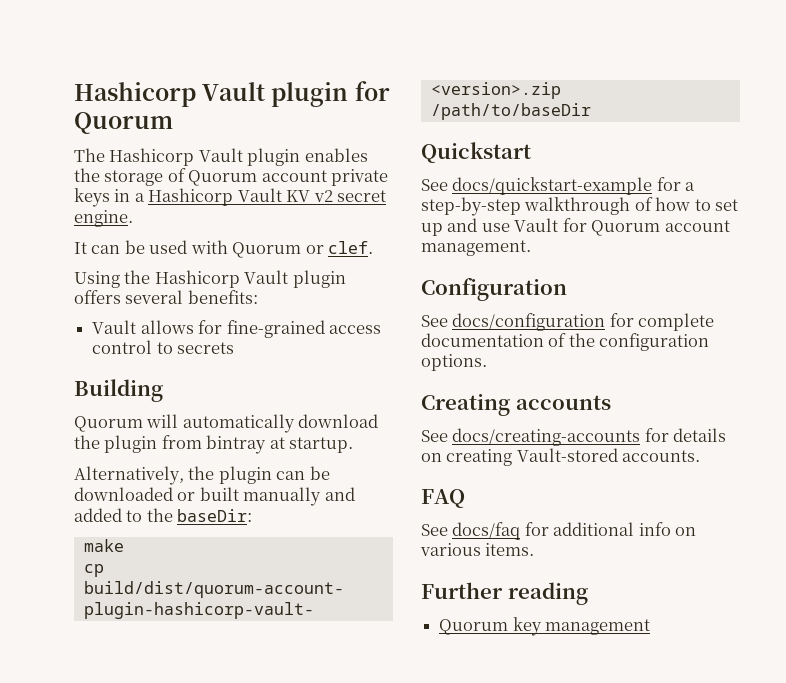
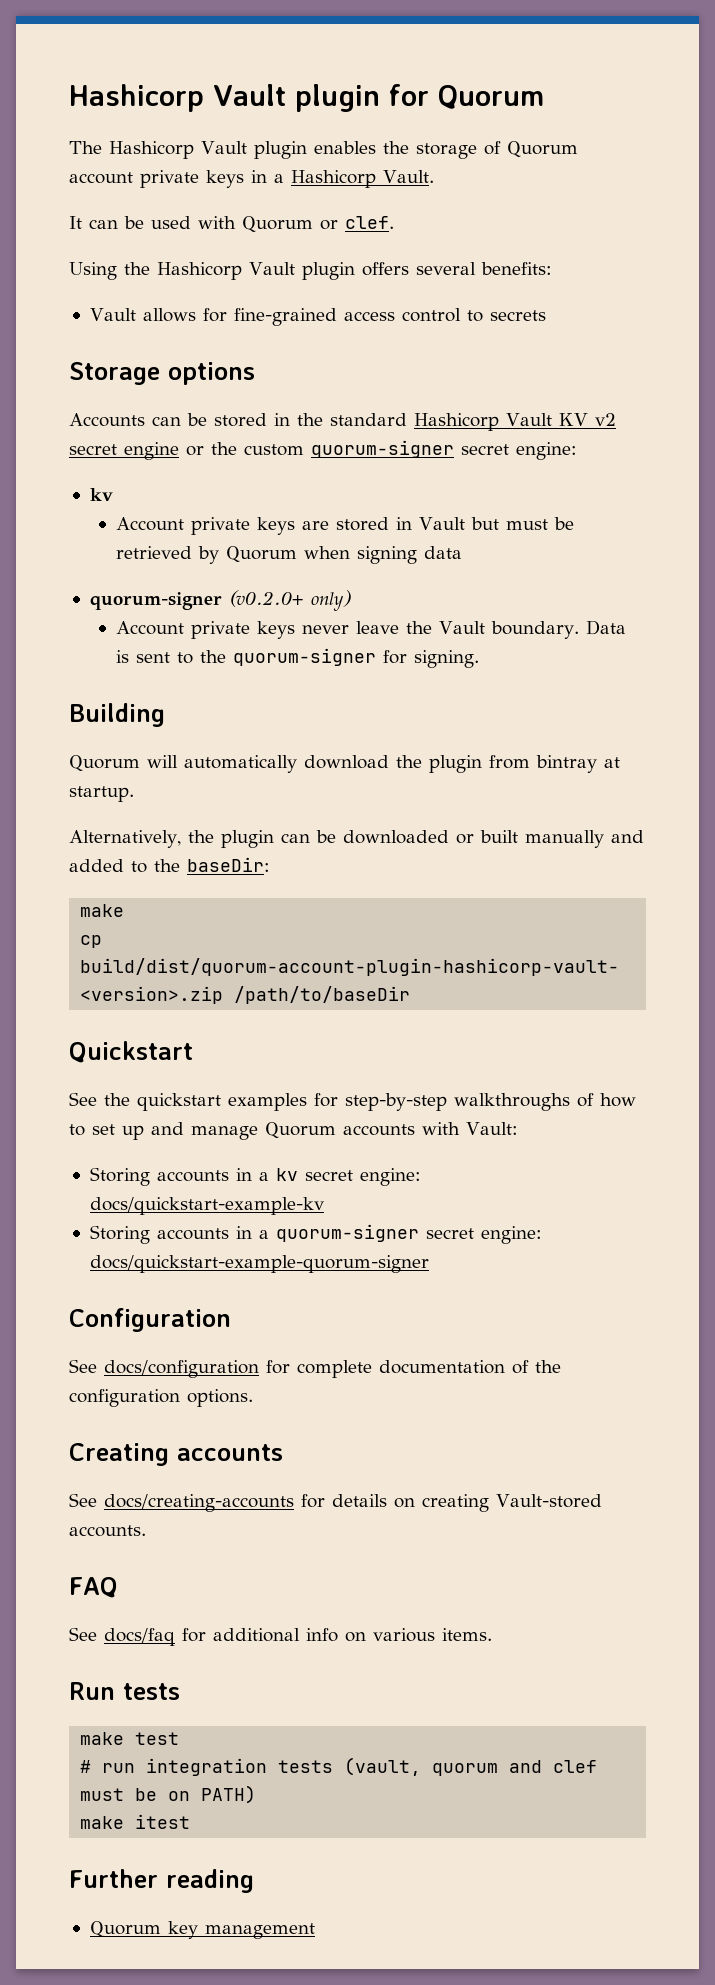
[237,188,387,202] [74,210,133,227] Vault KV v2 secret engine. -> [383,170,434,183] Vault.
(235, 348) none -> [69,362,255,385] [69,413,616,431] [69,440,577,460] [89,488,113,501] [116,517,575,535] [116,546,463,564] [89,590,351,611] [116,620,627,639] [116,648,480,668] // Storage options // Accounts can be stored in the standard Hashicorp Vault KV v2 secret engine or the custom quorum-signer secret engine: // kv // Account private keys are stored in Vault but must be retrieved by Quorum when signing data // quorum-signer (v0.2.0+ only) // Account private keys never leave the Vault boundary. Data is sent to the quorum-signer for signing.
[452,177,696,195] [421,197,631,216] docs/quickstart-example for a step-by-step walkthrough -> [104,1093,570,1111] the quickstart examples for step-by-step walkthroughs
[481,218,730,236] [421,240,531,256] use Vault for Quorum account management. -> [191,1122,518,1140] [89,1167,421,1186] [89,1197,324,1215] [89,1224,542,1244] [89,1255,429,1273] manage Quorum accounts with Vault: // Storing accounts in a kv secret engine: docs/quickstart-example-kv // Storing accounts in a quorum-signer secret engine: docs/quickstart-example-quorum-signer
(535, 549) none -> [69,1682,180,1700] [80,1732,180,1745] [80,1757,598,1776] [80,1785,257,1804] [80,1814,191,1829] // Run tests // make test // # run integration tests (vault, quorum and clef must be on PATH) // make itest

